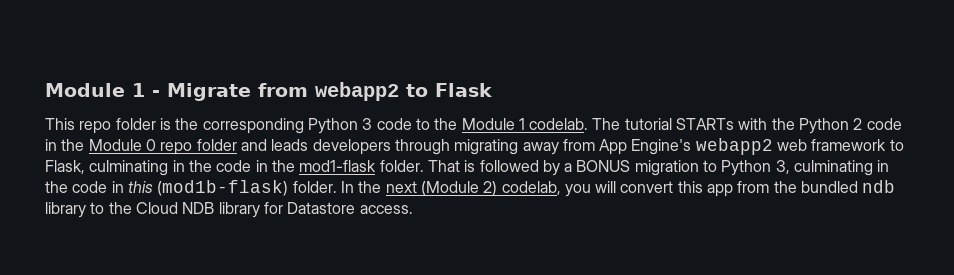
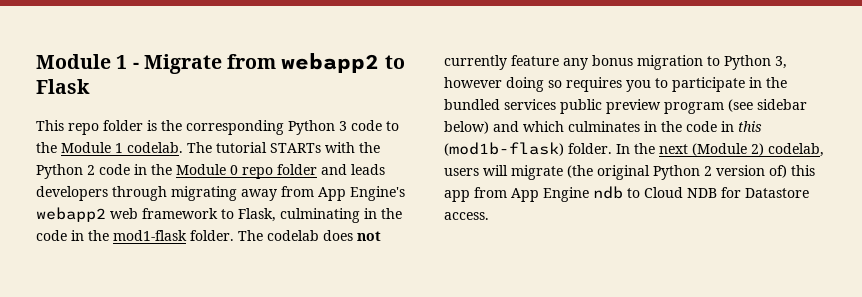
[427,160,874,176] That is followed by a BONUS migration to Python 3, culminating -> [238,230,381,241] [444,55,787,70] [444,77,787,92] [444,99,807,114] [444,121,640,134] The codelab does not currently feature any bonus migration to Python 3, however doing so requires you to participate in the bundled services public preview program (see sidebar below) and which culminates
[564,180,896,197] [45,202,132,218] you will convert this app from the bundled ndb library to the -> [444,165,815,180] [444,186,640,202] users will migrate (the original Python 2 version of) this app from App Engine ndb to
[218,202,260,218] library -> (717, 193) none

